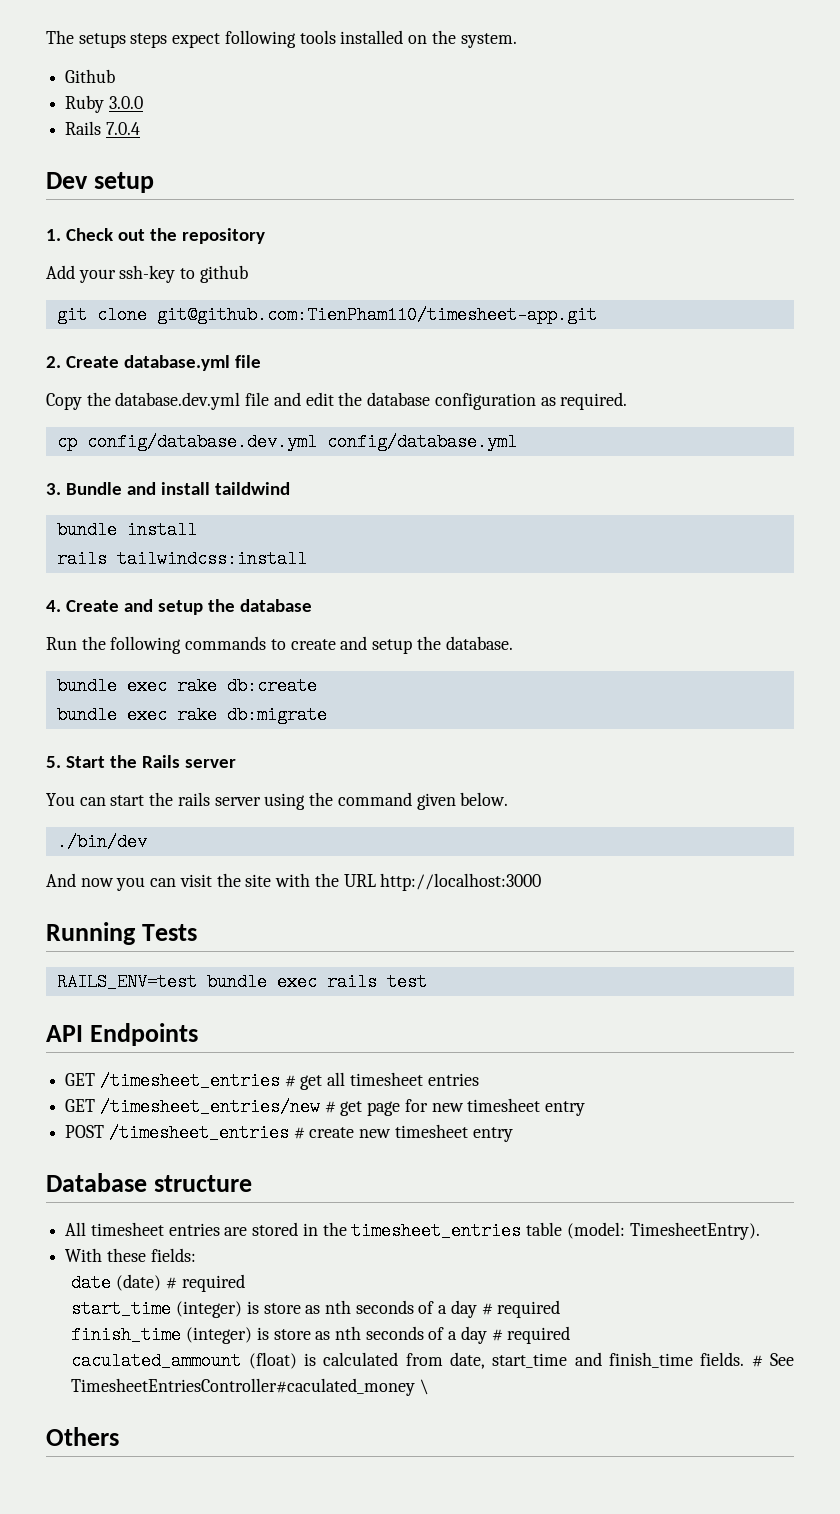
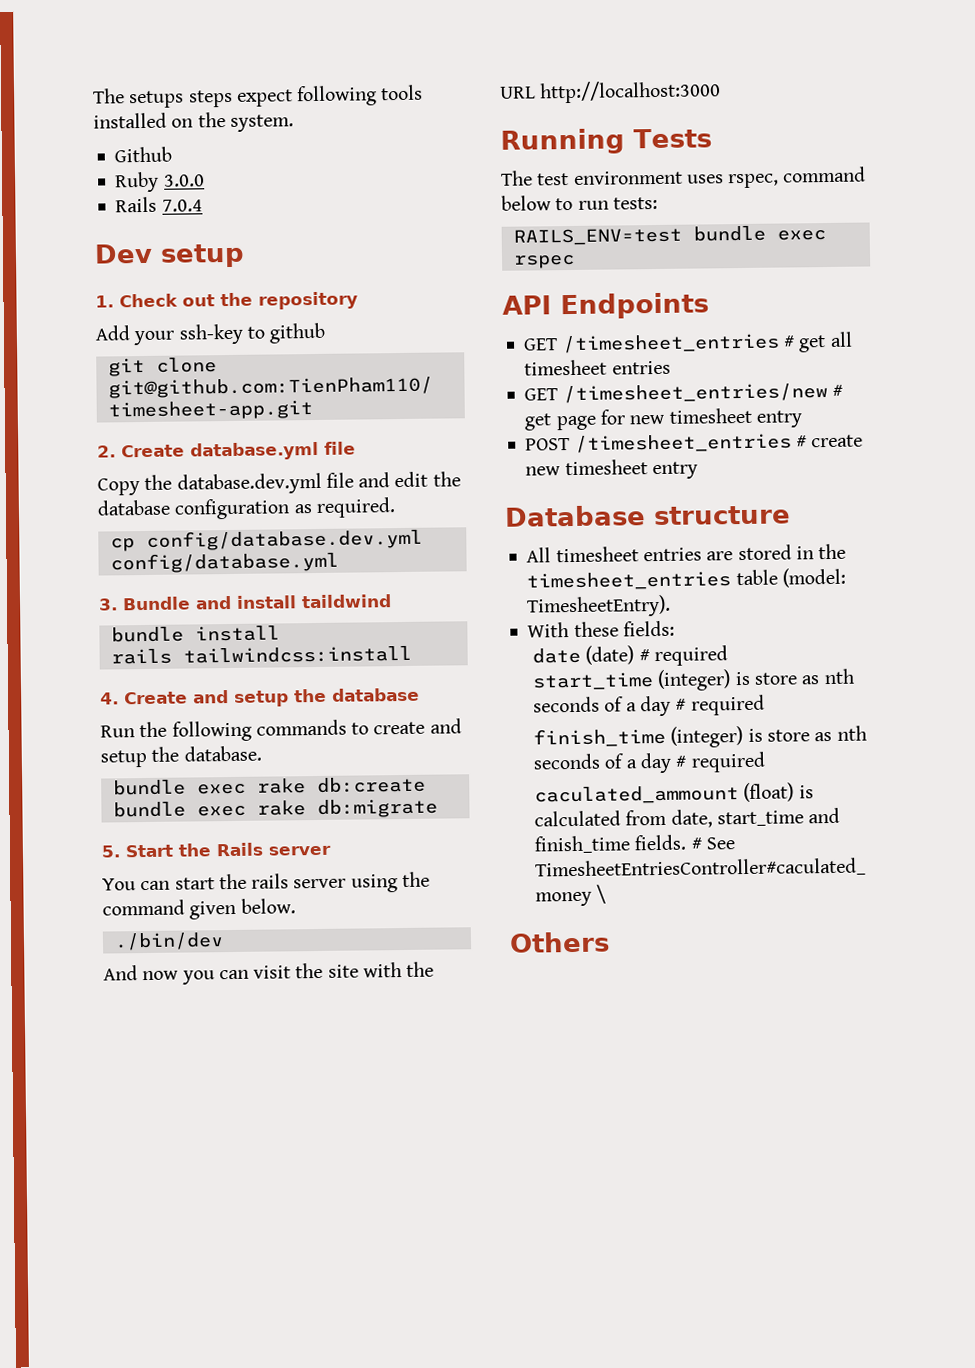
(197, 932) none -> [500,166,867,189] [501,195,658,211] // The test environment uses rspec, command below to run tests:
[326,973,427,991] rails test -> [512,254,575,269] rspec

